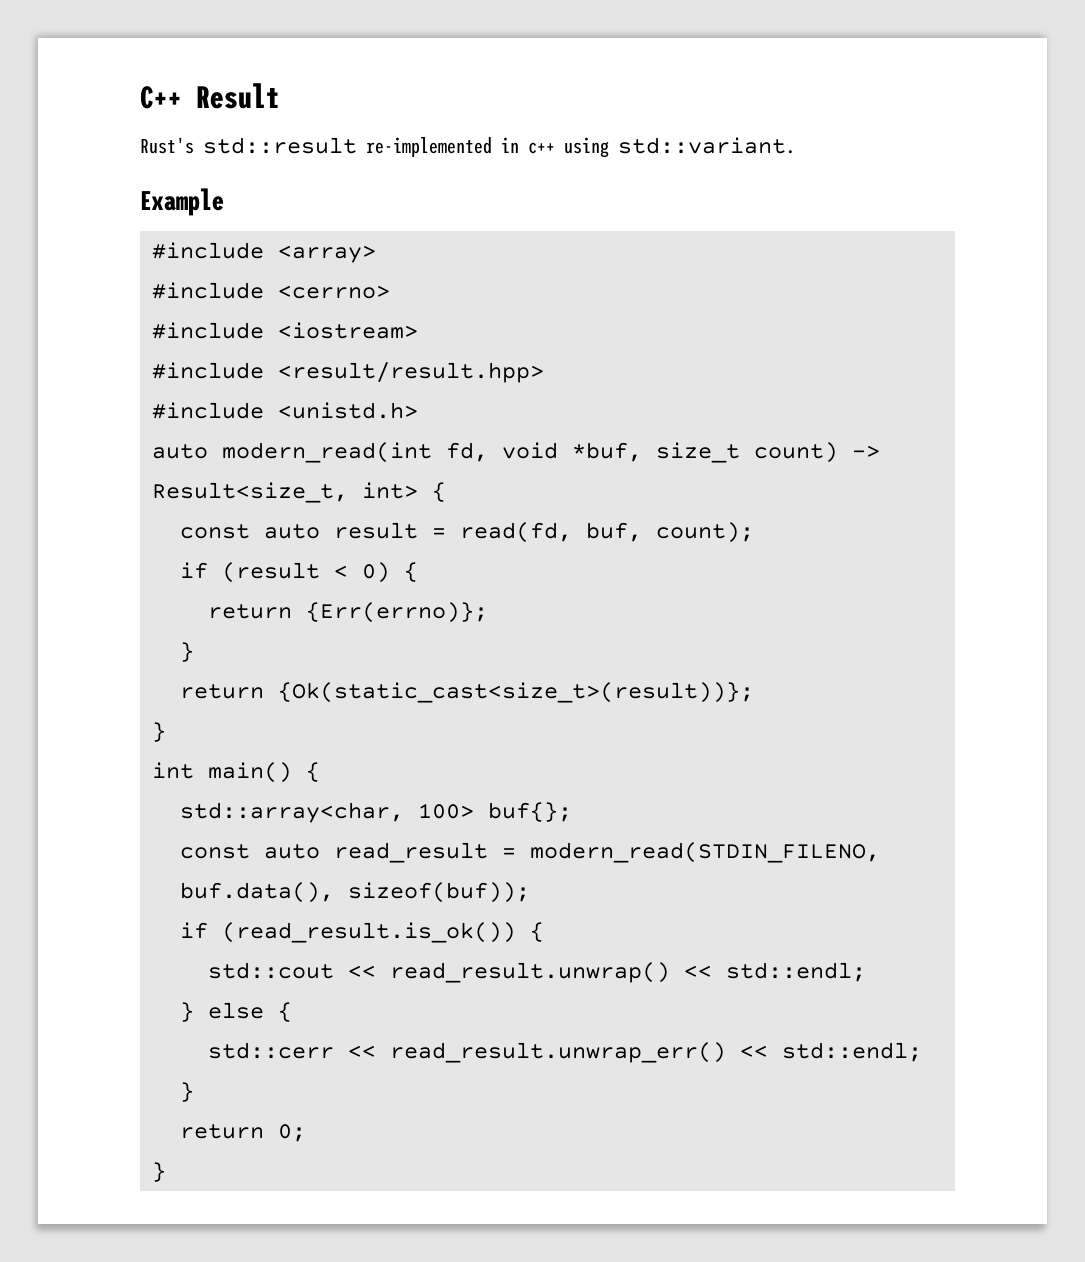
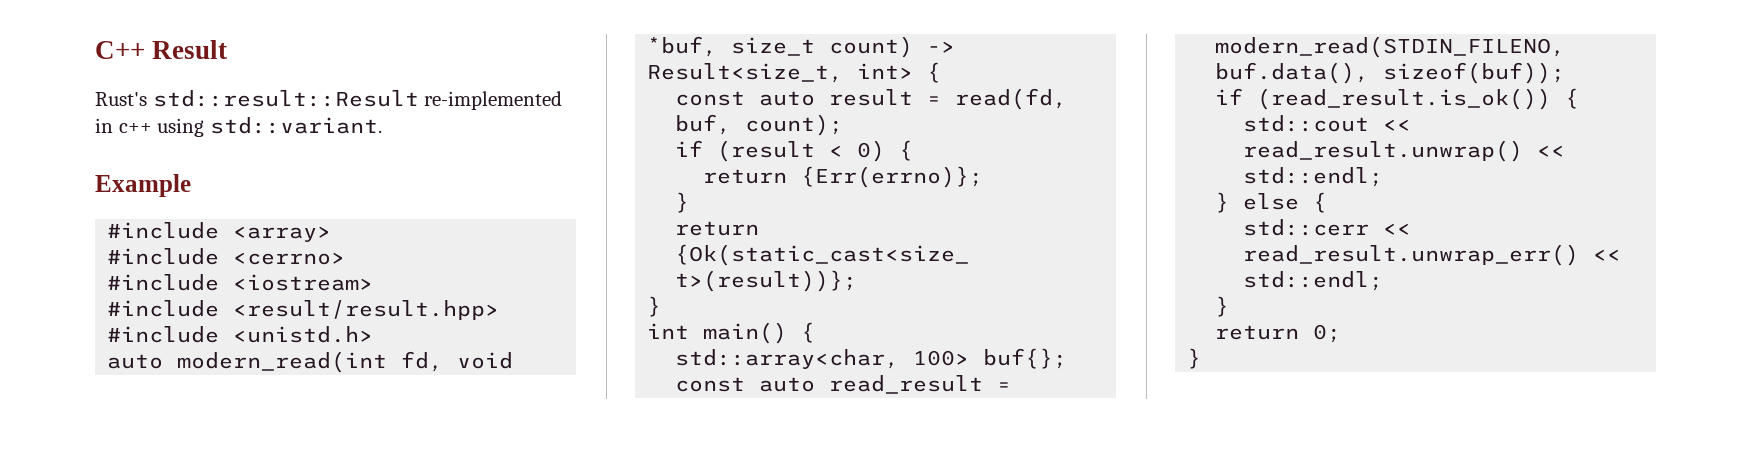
[203,137,357,154] std::result -> [152,90,419,107] std::result::Result

